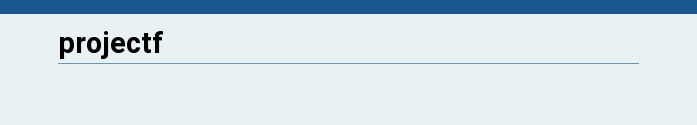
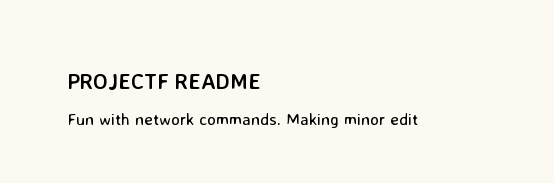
[58,31,164,59] projectf -> [67,74,261,90] [67,113,418,128] PROJECTF README // Fun with network commands. Making minor edit

